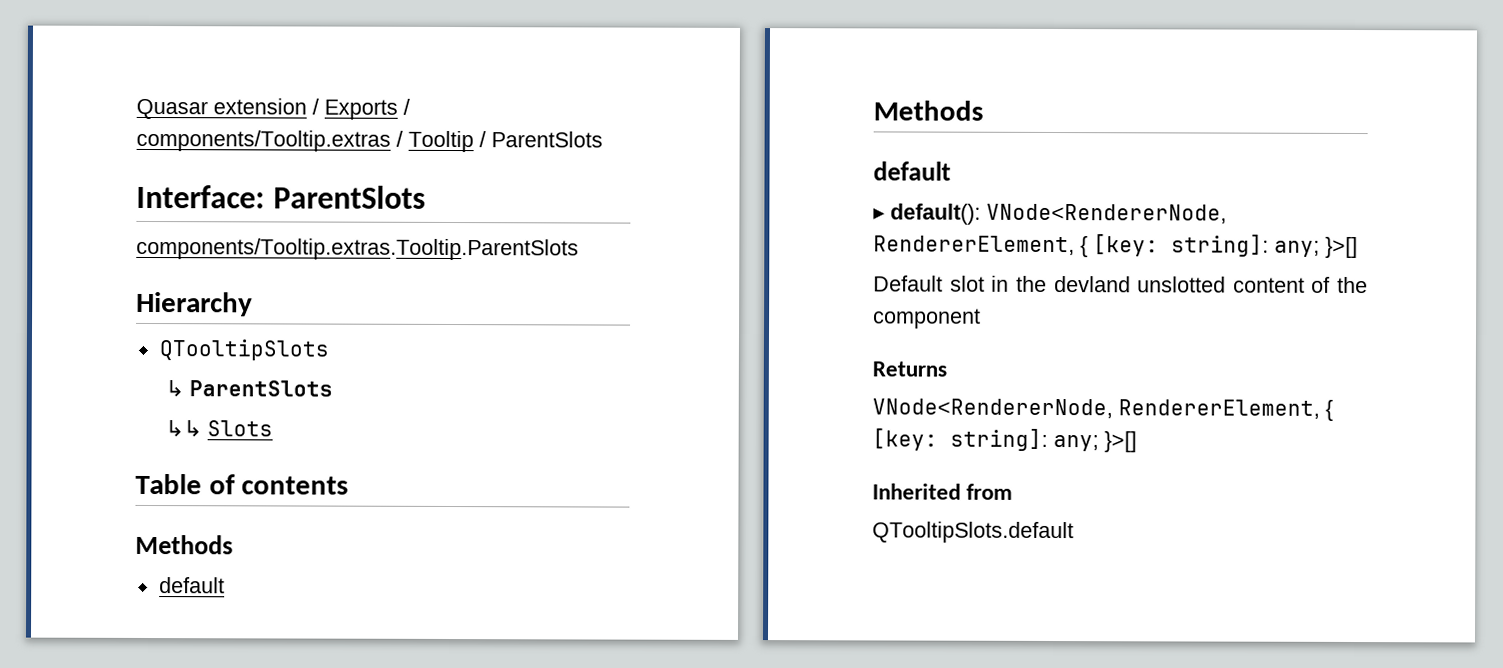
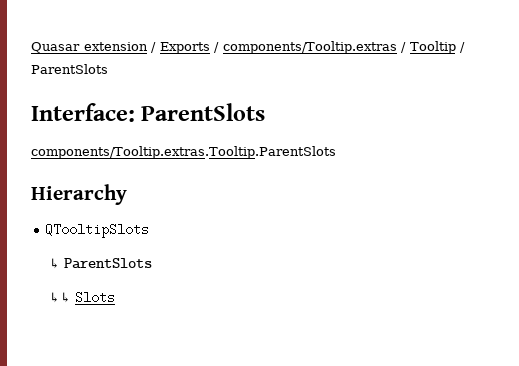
[135,473,350,495] [135,534,233,555] [158,577,225,594] [873,100,984,121] [873,161,951,181] [873,203,1227,225] [873,234,1358,259] [873,275,1368,294] [873,308,981,329] [872,361,947,377] [872,398,1333,421] [872,428,1137,453] [872,483,1014,500] [872,521,1074,544] // Table of contents // Methods // default // Methods // default // ▸ default(): VNode<RendererNode, RendererElement, { [key: string]: any; }>[] // Default slot in the devland unslotted content of the component // Returns // VNode<RendererNode, RendererElement, { [key: string]: any; }>[] // Inherited from // QTooltipSlots.default -> (116, 297) none

